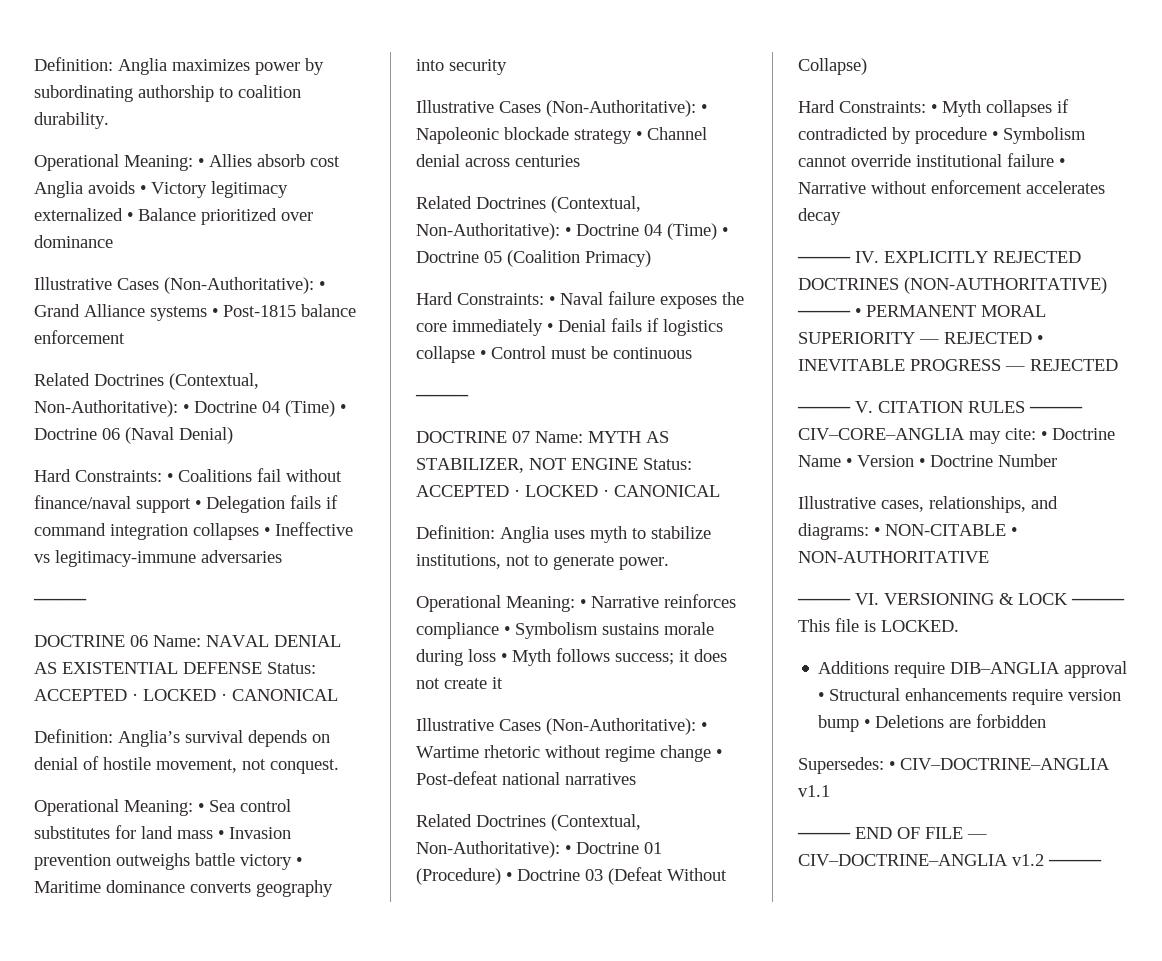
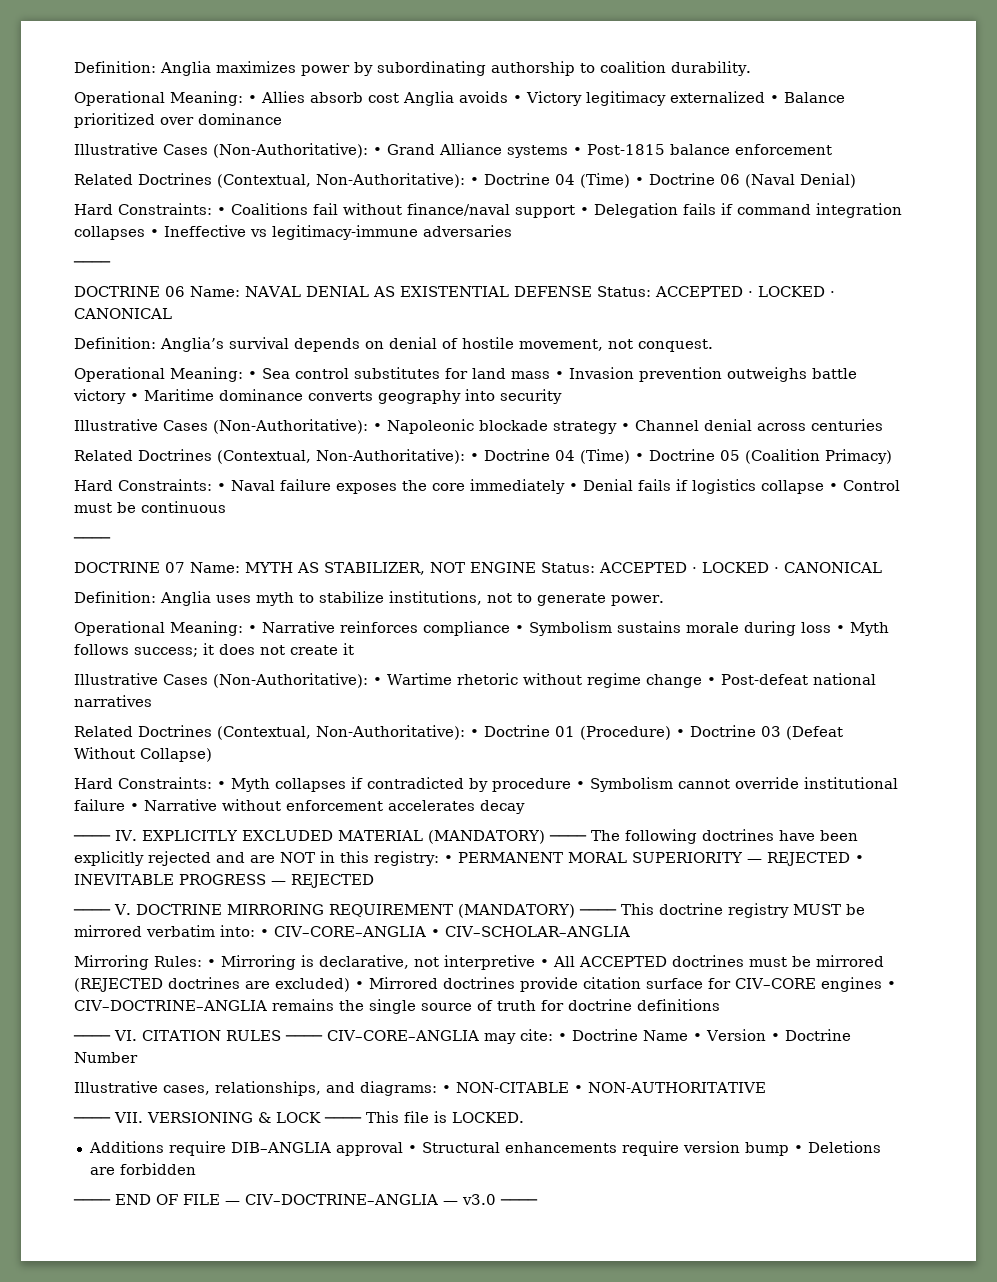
[993,251,1081,263] [798,277,1107,294] [797,310,851,317] REJECTED DOCTRINES (NON-AUTHORITATIVE) ──── -> [241,829,858,844] [74,851,439,866] EXCLUDED MATERIAL (MANDATORY) ──── The following doctrines have been explicitly rejected and are NOT in this registry:
(873, 407) none -> [135,903,865,918] [74,925,630,937] [74,955,884,970] [74,977,896,992] [74,999,720,1014] [73,1030,137,1041] DOCTRINE MIRRORING REQUIREMENT (MANDATORY) ──── This doctrine registry MUST be mirrored verbatim into: • CIV–CORE–ANGLIA • CIV–SCHOLAR–ANGLIA // Mirroring Rules: • Mirroring is declarative, not interpretive • All ACCEPTED doctrines must be mirrored (REJECTED doctrines are excluded) • Mirrored doctrines provide citation surface for CIV–CORE engines • CIV–DOCTRINE–ANGLIA remains the single source of truth for doctrine definitions // ──── VI.
[855,593,879,605] VI. -> [114,1112,143,1123] VII.
[798,757,1110,774] [798,785,830,797] // Supersedes: • CIV–DOCTRINE–ANGLIA v1.1 -> (196, 1169) none
[1012,854,1044,866] v1.2 -> [443,1194,496,1205] — v3.0

